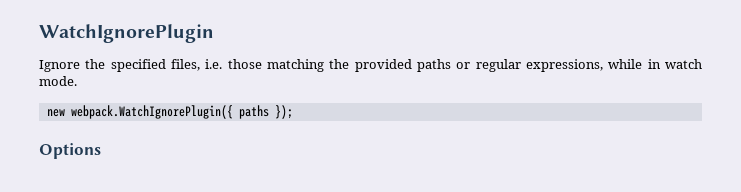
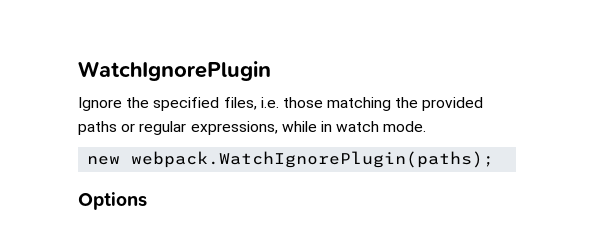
[70,105,293,119] webpack.WatchIgnorePlugin({ paths }); -> [131,151,495,168] webpack.WatchIgnorePlugin(paths);

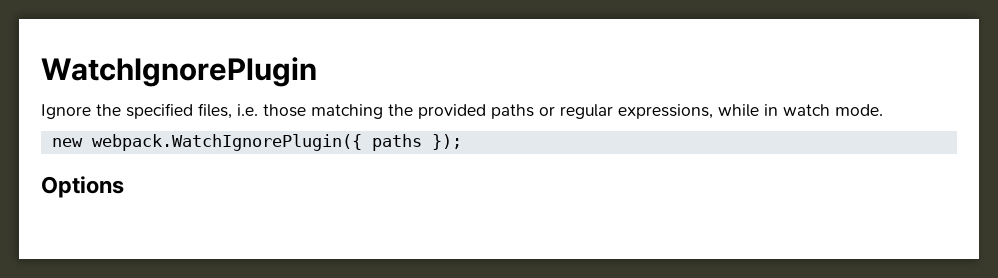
[131,151,495,168] webpack.WatchIgnorePlugin(paths); -> [91,134,462,151] webpack.WatchIgnorePlugin({ paths });

